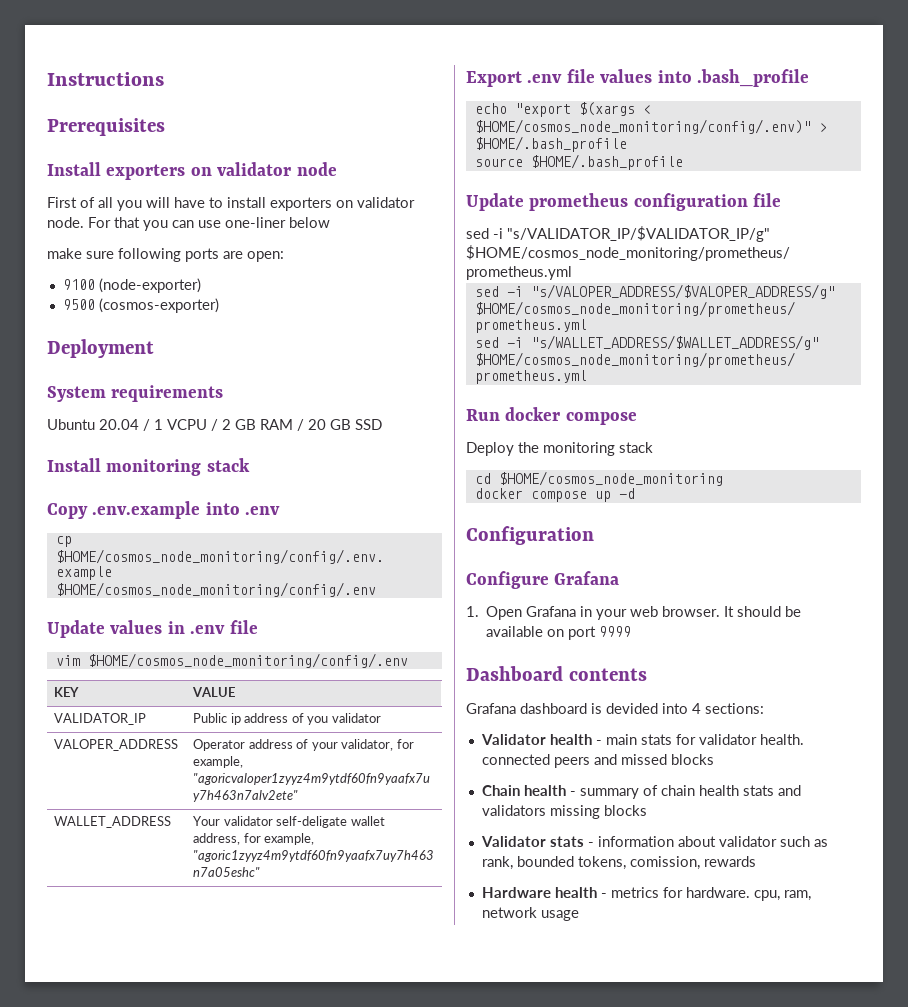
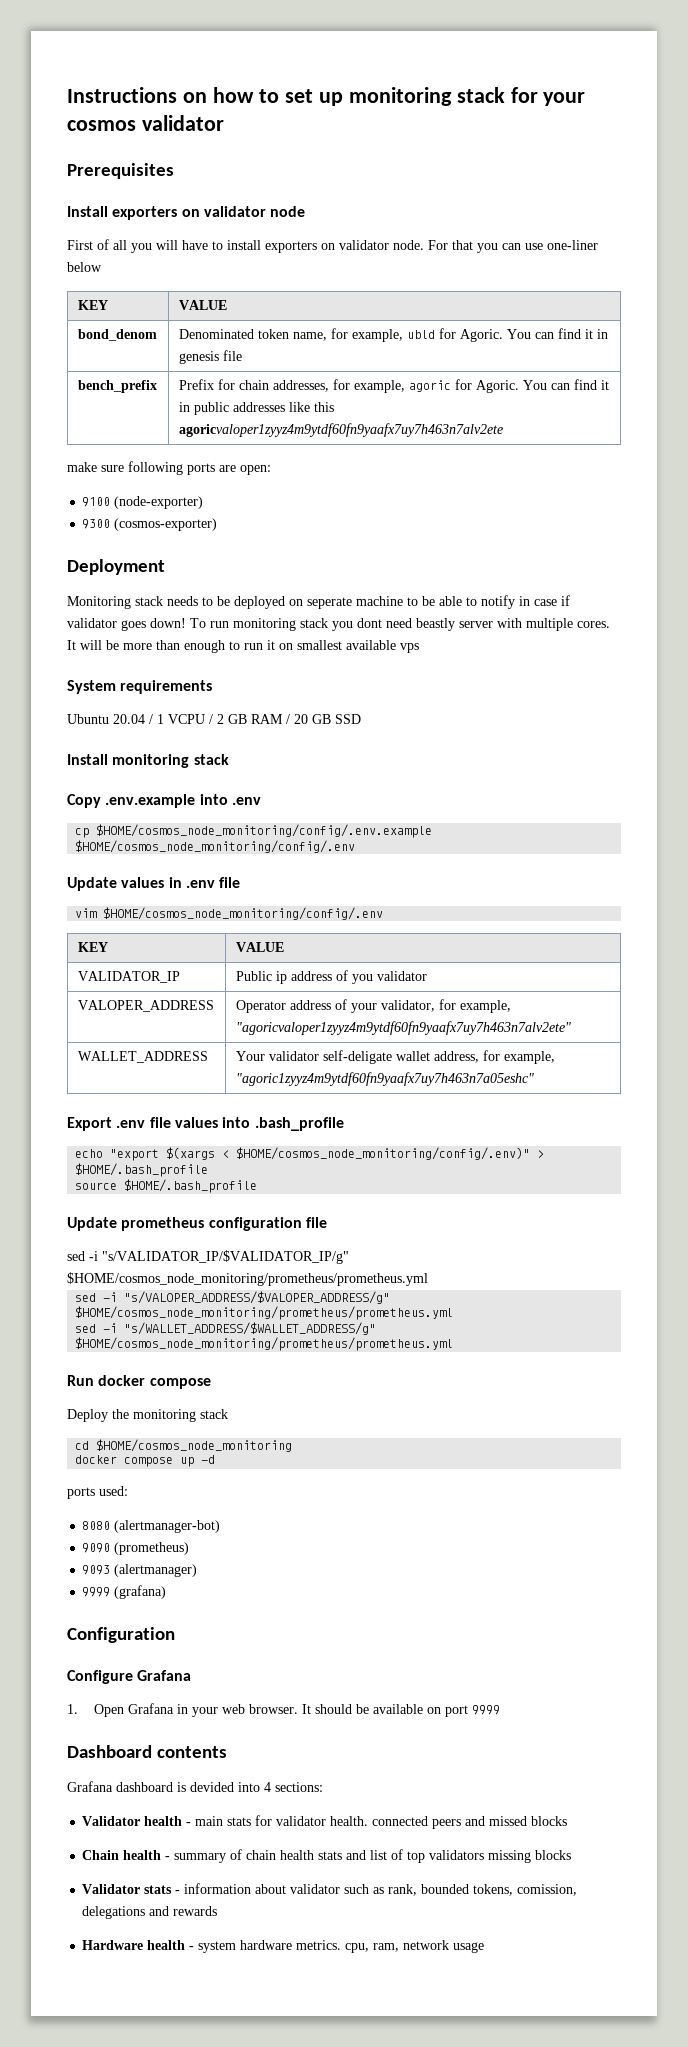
(164, 79) none -> [182,87,586,106] [67,115,224,131] on how to set up monitoring stack for your cosmos validator
(330, 222) none -> [77,300,108,310] [178,300,227,310] [77,329,157,341] [178,328,608,342] [178,350,242,364] [77,380,157,393] [178,379,609,393] [178,402,334,415] [178,423,503,437] // KEY | VALUE // bond_denom | Denominated token name, for example, ubld for Agoric. You can find it in genesis file // bench_prefix | Prefix for chain addresses, for example, agoric for Agoric. You can find it in public addresses like this agoricvaloper1zyyz4m9ytdf60fn9yaafx7uy7h463n7alv2ete
[62,299,95,310] 9500 -> [82,519,111,529] 9300
(154, 348) none -> [67,595,570,609] [67,618,610,631] [67,640,419,653] // Monitoring stack needs to be deployed on seperate machine to be able to notify in case if validator goes down! To run monitoring stack you dont need beastly server with multiple cores. It will be more than enough to run it on smallest available vps
(635, 493) none -> [67,1486,128,1499] [82,1520,221,1533] [82,1542,190,1555] [82,1564,198,1577] [82,1585,167,1599] // ports used: // 8080 (alertmanager-bot) // 9090 (prometheus) // 9093 (alertmanager) // 9999 (grafana)
(801, 790) none -> [370,1849,426,1863] list of top
(700, 863) none -> [82,1906,170,1919] delegations and
[610,887,750,898] metrics for hardware. -> [198,1940,342,1953] system hardware metrics.

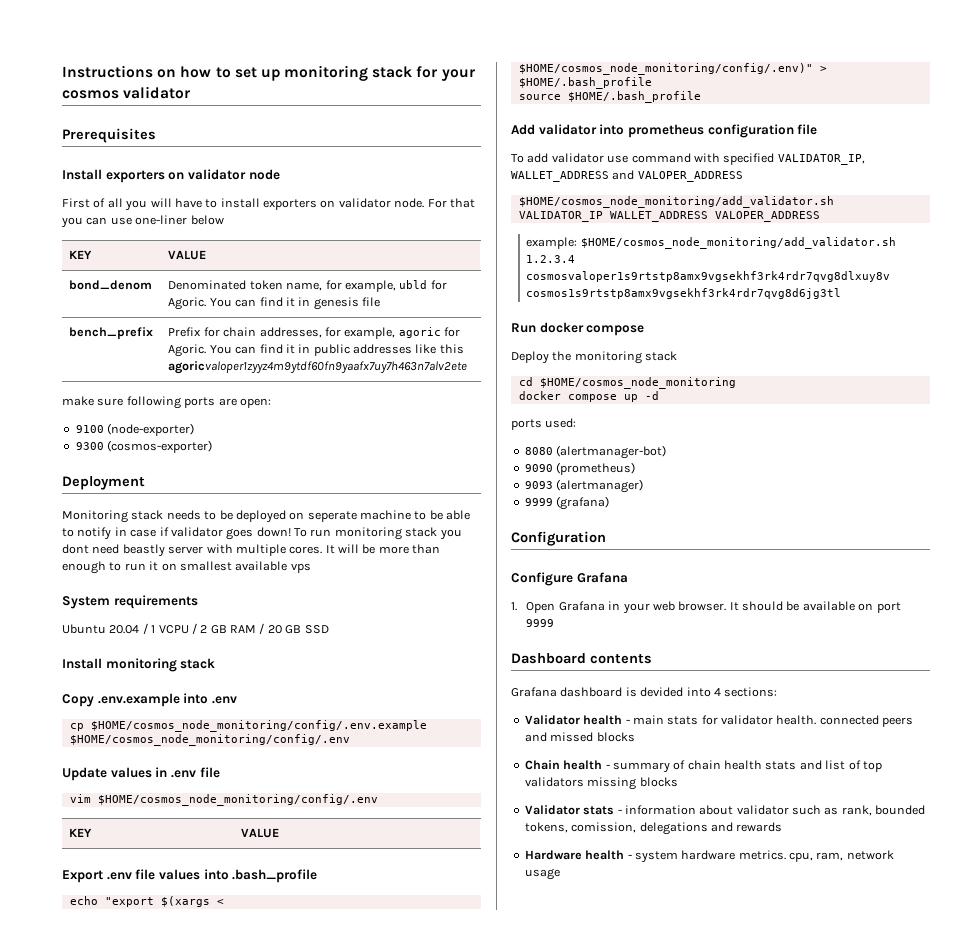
[77,971,180,983] [235,970,427,984] [77,1000,214,1012] [235,999,511,1013] [235,1021,571,1035] [77,1051,208,1063] [235,1050,555,1064] [235,1072,534,1086] // VALIDATOR_IP | Public ip address of you validator // VALOPER_ADDRESS | Operator address of your validator, for example, "agoricvaloper1zyyz4m9ytdf60fn9yaafx7uy7h463n7alv2ete" // WALLET_ADDRESS | Your validator self-deligate wallet address, for example, "agoric1zyyz4m9ytdf60fn9yaafx7uy7h463n7a05eshc" -> (280, 833) none
[67,1217,117,1231] Update -> [511,124,625,135] Add validator into
[67,1250,349,1264] [67,1272,428,1286] [75,1291,391,1304] [75,1306,454,1320] [75,1322,377,1335] [75,1337,454,1351] sed -i "s/VALIDATOR_IP/$VALIDATOR_IP/g" $HOME/cosmos_node_monitoring/prometheus/prometheus.yml // sed -i "s/VALOPER_ADDRESS/$VALOPER_ADDRESS/g" $HOME/cosmos_node_monitoring/prometheus/prometheus.yml // sed -i "s/WALLET_ADDRESS/$WALLET_ADDRESS/g" $HOME/cosmos_node_monitoring/prometheus/prometheus.yml -> [511,153,865,165] [511,170,743,182] [518,196,834,208] [518,211,820,222] [526,237,896,249] [526,255,576,263] [526,271,891,282] [526,288,842,299] To add validator use command with specified VALIDATOR_IP, WALLET_ADDRESS and VALOPER_ADDRESS // $HOME/cosmos_node_monitoring/add_validator.sh VALIDATOR_IP WALLET_ADDRESS VALOPER_ADDRESS // example: $HOME/cosmos_node_monitoring/add_validator.sh 1.2.3.4 cosmosvaloper1s9rtstp8amx9vgsekhf3rk4rdr7qvg8dlxuy8v cosmos1s9rtstp8amx9vgsekhf3rk4rdr7qvg8d6jg3tl

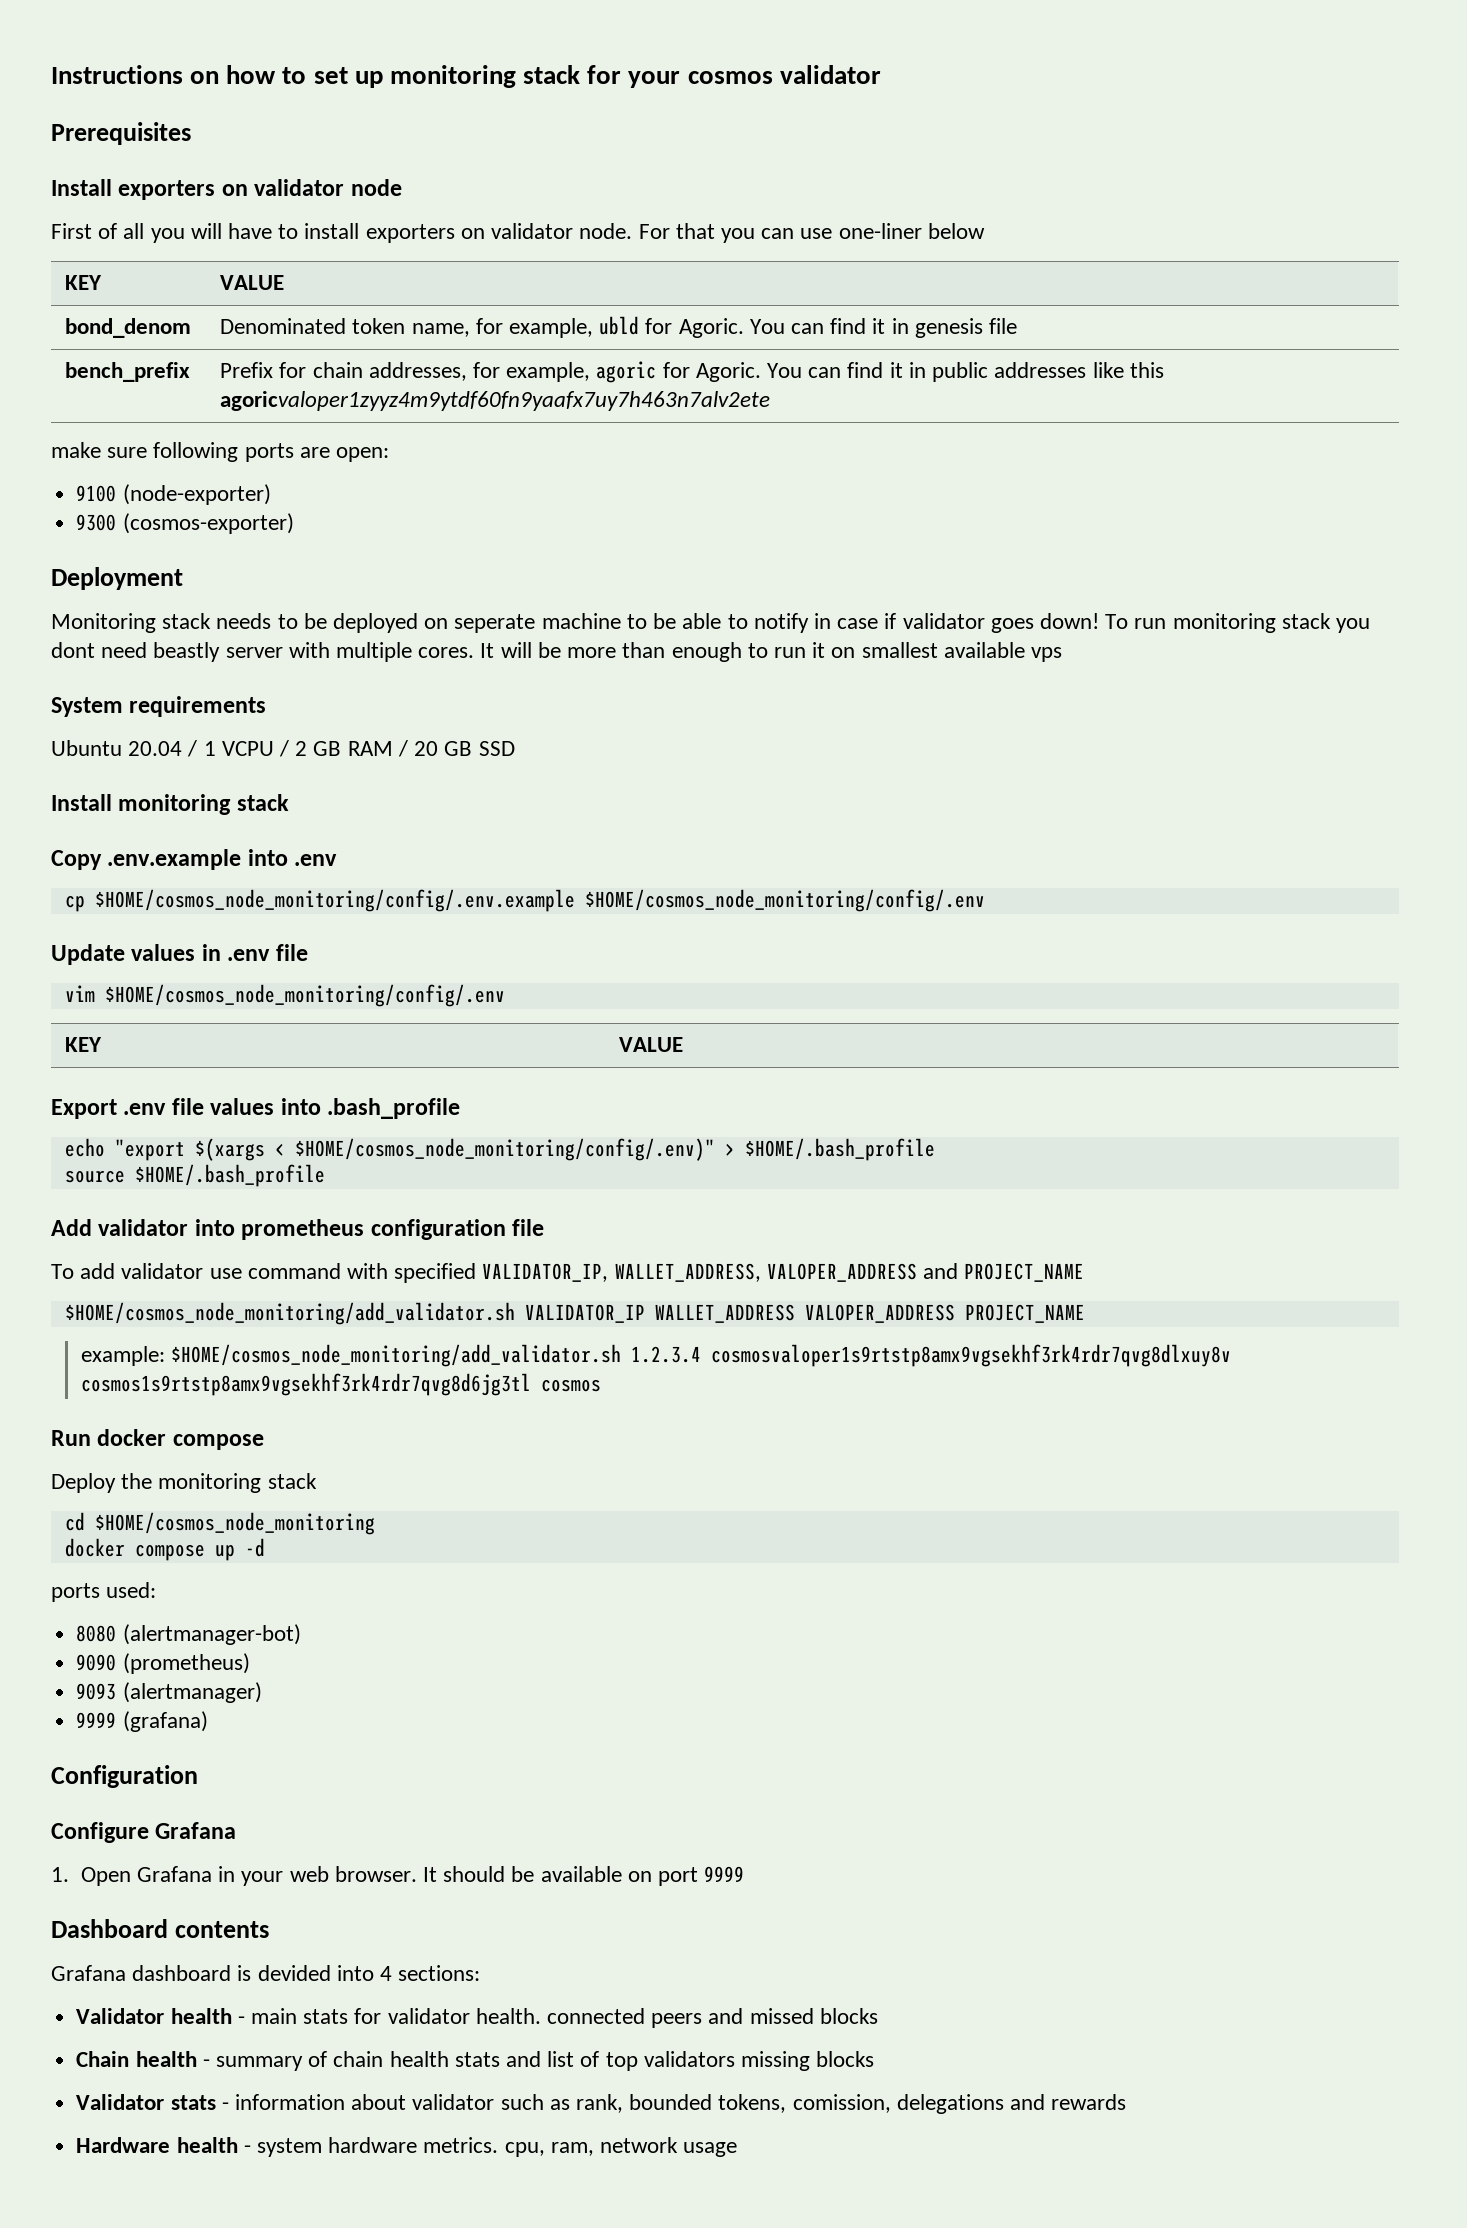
[511,170,743,182] WALLET_ADDRESS and VALOPER_ADDRESS -> [614,1263,1085,1282] WALLET_ADDRESS, VALOPER_ADDRESS and PROJECT_NAME
(820, 216) none -> [964,1304,1085,1323] PROJECT_NAME
(842, 293) none -> [540,1379,601,1392] cosmos

